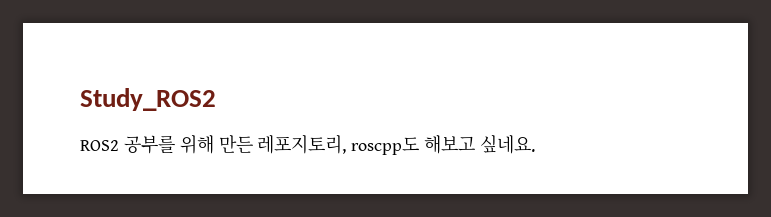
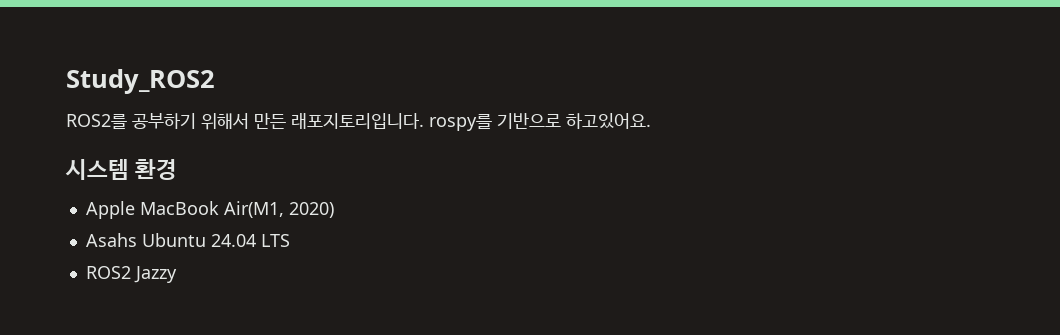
[80,134,536,155] ROS2 공부를 위해 만든 레포지토리, roscpp도 해보고 싶네요. -> [66,113,651,131] [65,159,178,180] [85,201,334,219] [85,233,290,247] [85,266,177,283] ROS2를 공부하기 위해서 만든 래포지토리입니다. rospy를 기반으로 하고있어요. // 시스템 환경 // Apple MacBook Air(M1, 2020) // Asahs Ubuntu 24.04 LTS // ROS2 Jazzy

